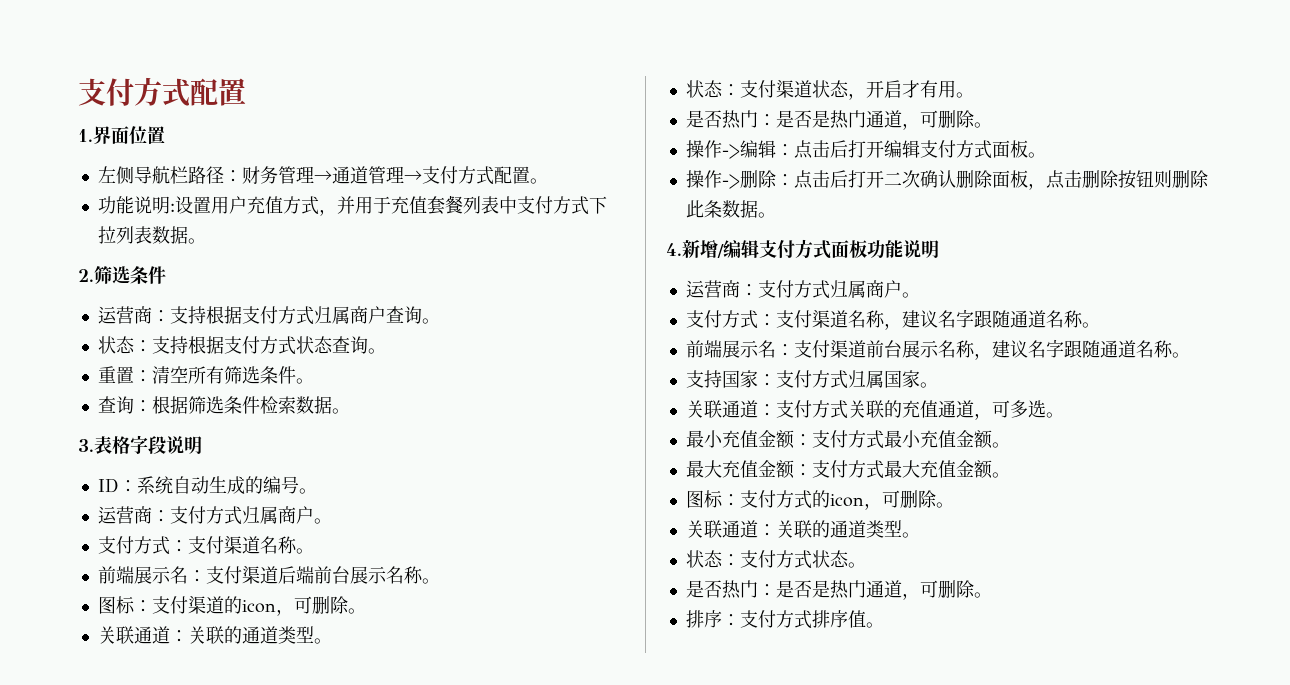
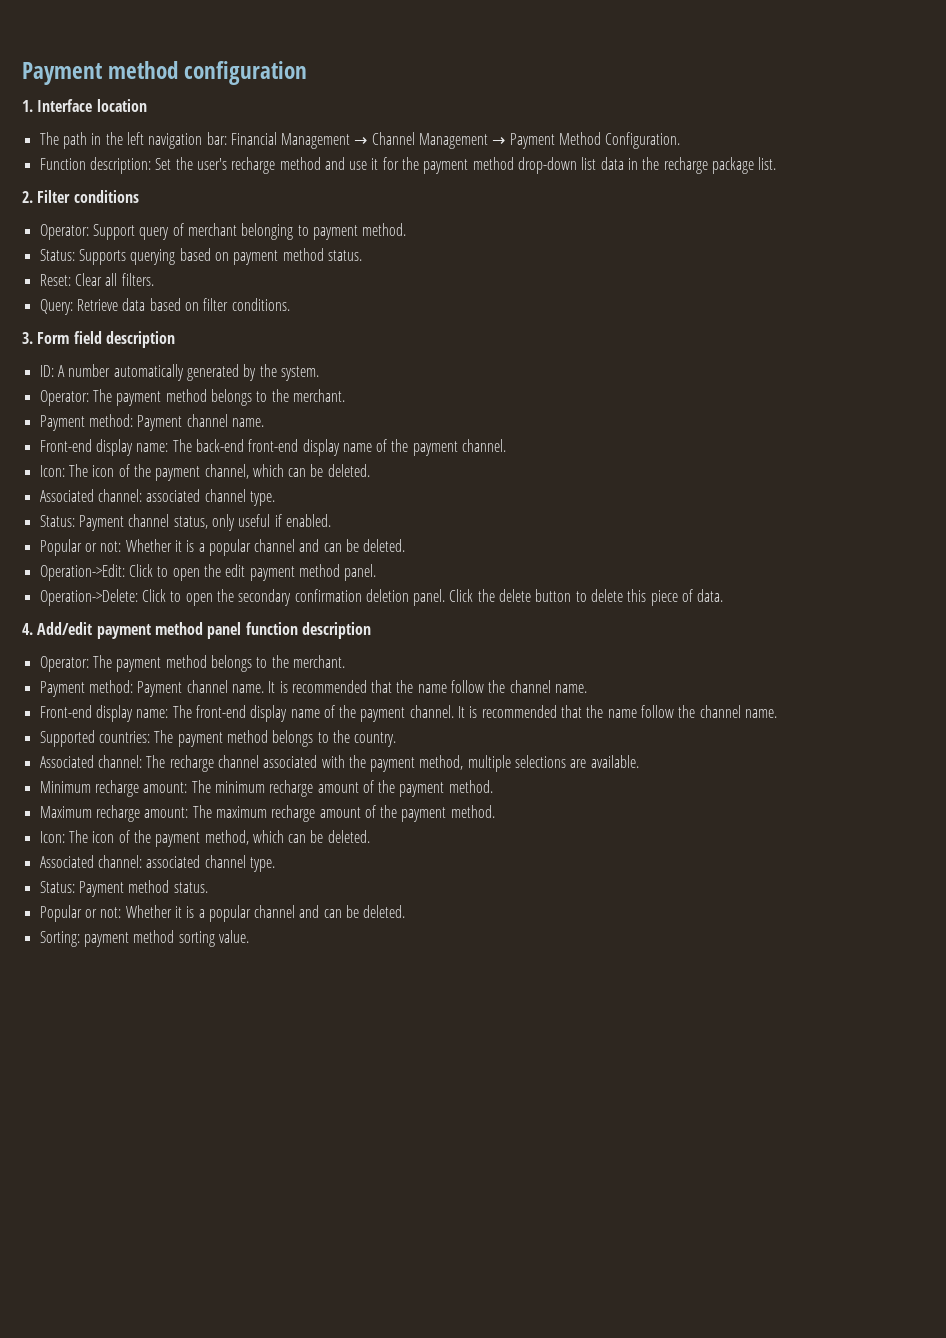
[78,77,246,107] [78,126,165,144] [97,166,548,185] [97,195,607,216] [97,226,206,244] [78,265,166,284] [97,306,440,325] [97,336,386,355] [97,366,314,384] [97,396,350,414] [78,435,202,454] [97,476,317,494] [97,506,332,525] [97,536,314,555] [97,566,440,584] [97,596,366,616] [97,626,332,644] [685,80,974,100] [685,110,992,130] [685,140,1046,159] [685,170,1209,190] [685,200,776,218] [666,239,939,259] [685,280,920,299] [685,309,1100,330] [685,339,1190,360] [685,370,938,389] [685,400,1064,420] [685,430,1010,449] [685,460,1010,479] [685,490,954,510] [685,520,920,538] [685,550,866,569] [685,580,992,600] [685,610,884,629] 支付方式配置 // 1.界面位置 // 左侧导航栏路径：财务管理→通道管理→支付方式配置。 // 功能说明:设置用户充值方式，并用于充值套餐列表中支付方式下拉列表数据。 // 2.筛选条件 // 运营商：支持根据支付方式归属商户查询。 // 状态：支持根据支付方式状态查询。 // 重置：清空所有筛选条件。 // 查询：根据筛选条件检索数据。 // 3.表格字段说明 // ID：系统自动生成的编号。 // 运营商：支付方式归属商户。 // 支付方式：支付渠道名称。 // 前端展示名：支付渠道后端前台展示名称。 // 图标：支付渠道的icon，可删除。 // 关联通道：关联的通道类型。 // 状态：支付渠道状态，开启才有用。 // 是否热门：是否是热门通道，可删除。 // 操作->编辑：点击后打开编辑支付方式面板。 // 操作->删除：点击后打开二次确认删除面板，点击删除按钮则删除此条数据。 // 4.新增/编辑支付方式面板功能说明 // 运营商：支付方式归属商户。 // 支付方式：支付渠道名称，建议名字跟随通道名称。 // 前端展示名：支付渠道前台展示名称，建议名字跟随通道名称。 // 支持国家：支付方式归属国家。 // 关联通道：支付方式关联的充值通道，可多选。 // 最小充值金额：支付方式最小充值金额。 // 最大充值金额：支付方式最大充值金额。 // 图标：支付方式的icon，可删除。 // 关联通道：关联的通道类型。 // 状态：支付方式状态。 // 是否热门：是否是热门通道，可删除。 // 排序：支付方式排序值。 -> [22,61,308,85] [22,99,147,112] [39,132,681,149] [39,157,777,174] [22,190,139,203] [39,223,407,240] [39,248,362,265] [39,273,154,286] [39,298,290,315] [22,331,175,348] [39,364,319,381] [39,389,345,406] [39,414,264,431] [39,439,507,456] [39,464,370,481] [39,489,275,506] [39,514,331,531] [39,539,406,556] [39,564,377,581] [39,589,724,606] [22,622,371,639] [39,655,345,672] [39,680,588,697] [39,705,778,722] [39,730,397,747] [39,755,639,772] [39,780,493,797] [39,805,495,822] [39,830,370,847] [39,855,275,872] [39,880,208,897] [39,905,406,922] [39,930,249,947] Payment method configuration // 1. Interface location // The path in the left navigation bar: Financial Management → Channel Management → Payment Method Configuration. // Function description: Set the user's recharge method and use it for the payment method drop-down list data in the recharge package list. // 2. Filter conditions // Operator: Support query of merchant belonging to payment method. // Status: Supports querying based on payment method status. // Reset: Clear all filters. // Query: Retrieve data based on filter conditions. // 3. Form field description // ID: A number automatically generated by the system. // Operator: The payment method belongs to the merchant. // Payment method: Payment channel name. // Front-end display name: The back-end front-end display name of the payment channel. // Icon: The icon of the payment channel, which can be deleted. // Associated channel: associated channel type. // Status: Payment channel status, only useful if enabled. // Popular or not: Whether it is a popular channel and can be deleted. // Operation->Edit: Click to open the edit payment method panel. // Operation->Delete: Click to open the secondary confirmation deletion panel. Click the delete button to delete this piece of data. // 4. Add/edit payment method panel function description // Operator: The payment method belongs to the merchant. // Payment method: Payment channel name. It is recommended that the name follow the channel name. // Front-end display name: The front-end display name of the payment channel. It is recommended that the name follow the channel name. // Supported countries: The payment method belongs to the country. // Associated channel: The recharge channel associated with the payment method, multiple selections are available. // Minimum recharge amount: The minimum recharge amount of the payment method. // Maximum recharge amount: The maximum recharge amount of the payment method. // Icon: The icon of the payment method, which can be deleted. // Associated channel: associated channel type. // Status: Payment method status. // Popular or not: Whether it is a popular channel and can be deleted. // Sorting: payment method sorting value.

